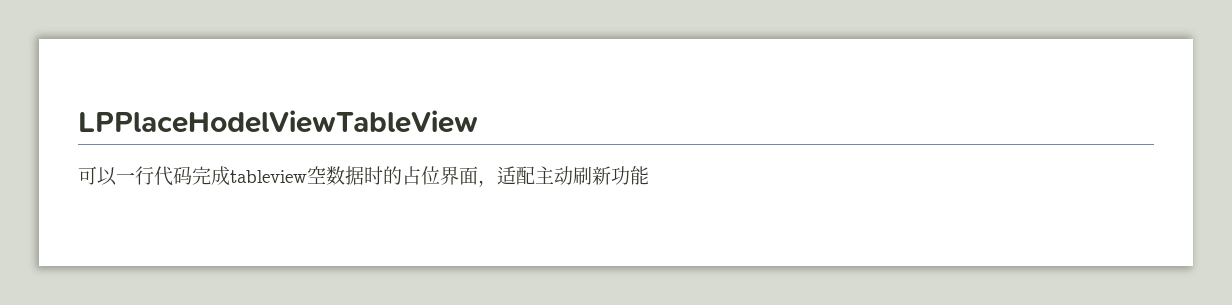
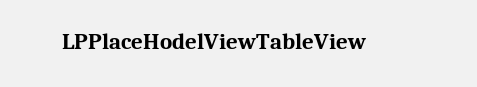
[78,166,649,187] // 可以一行代码完成tableview空数据时的占位界面，适配主动刷新功能 -> (366, 41) none

